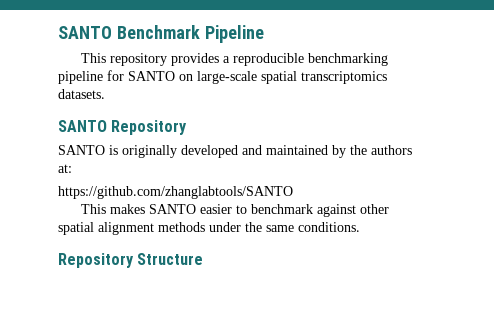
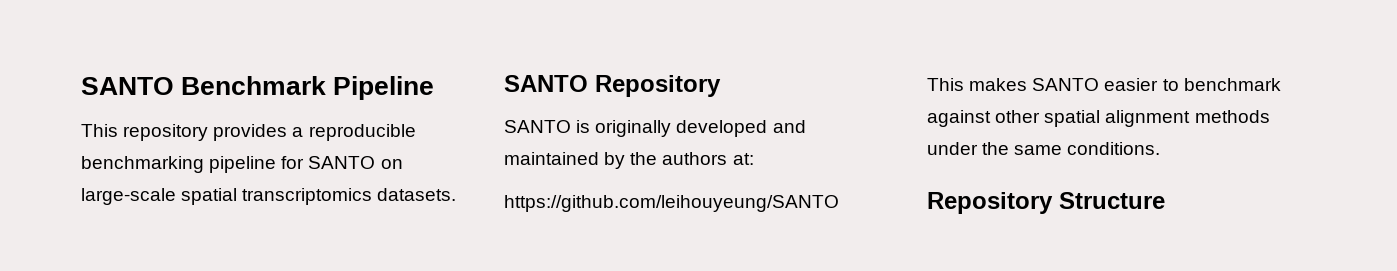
[58,186,293,199] https://github.com/zhanglabtools/SANTO -> [504,195,839,212] https://github.com/leihouyeung/SANTO

